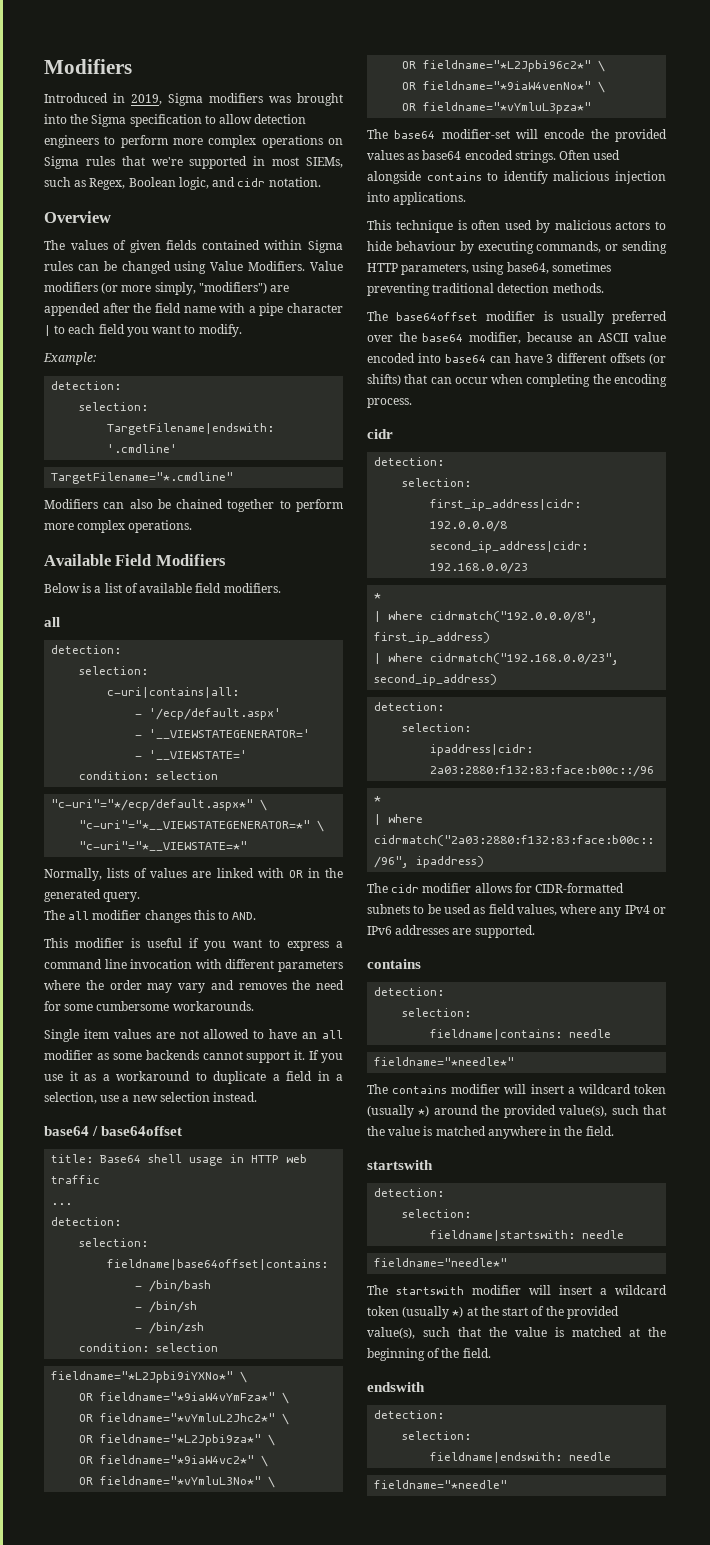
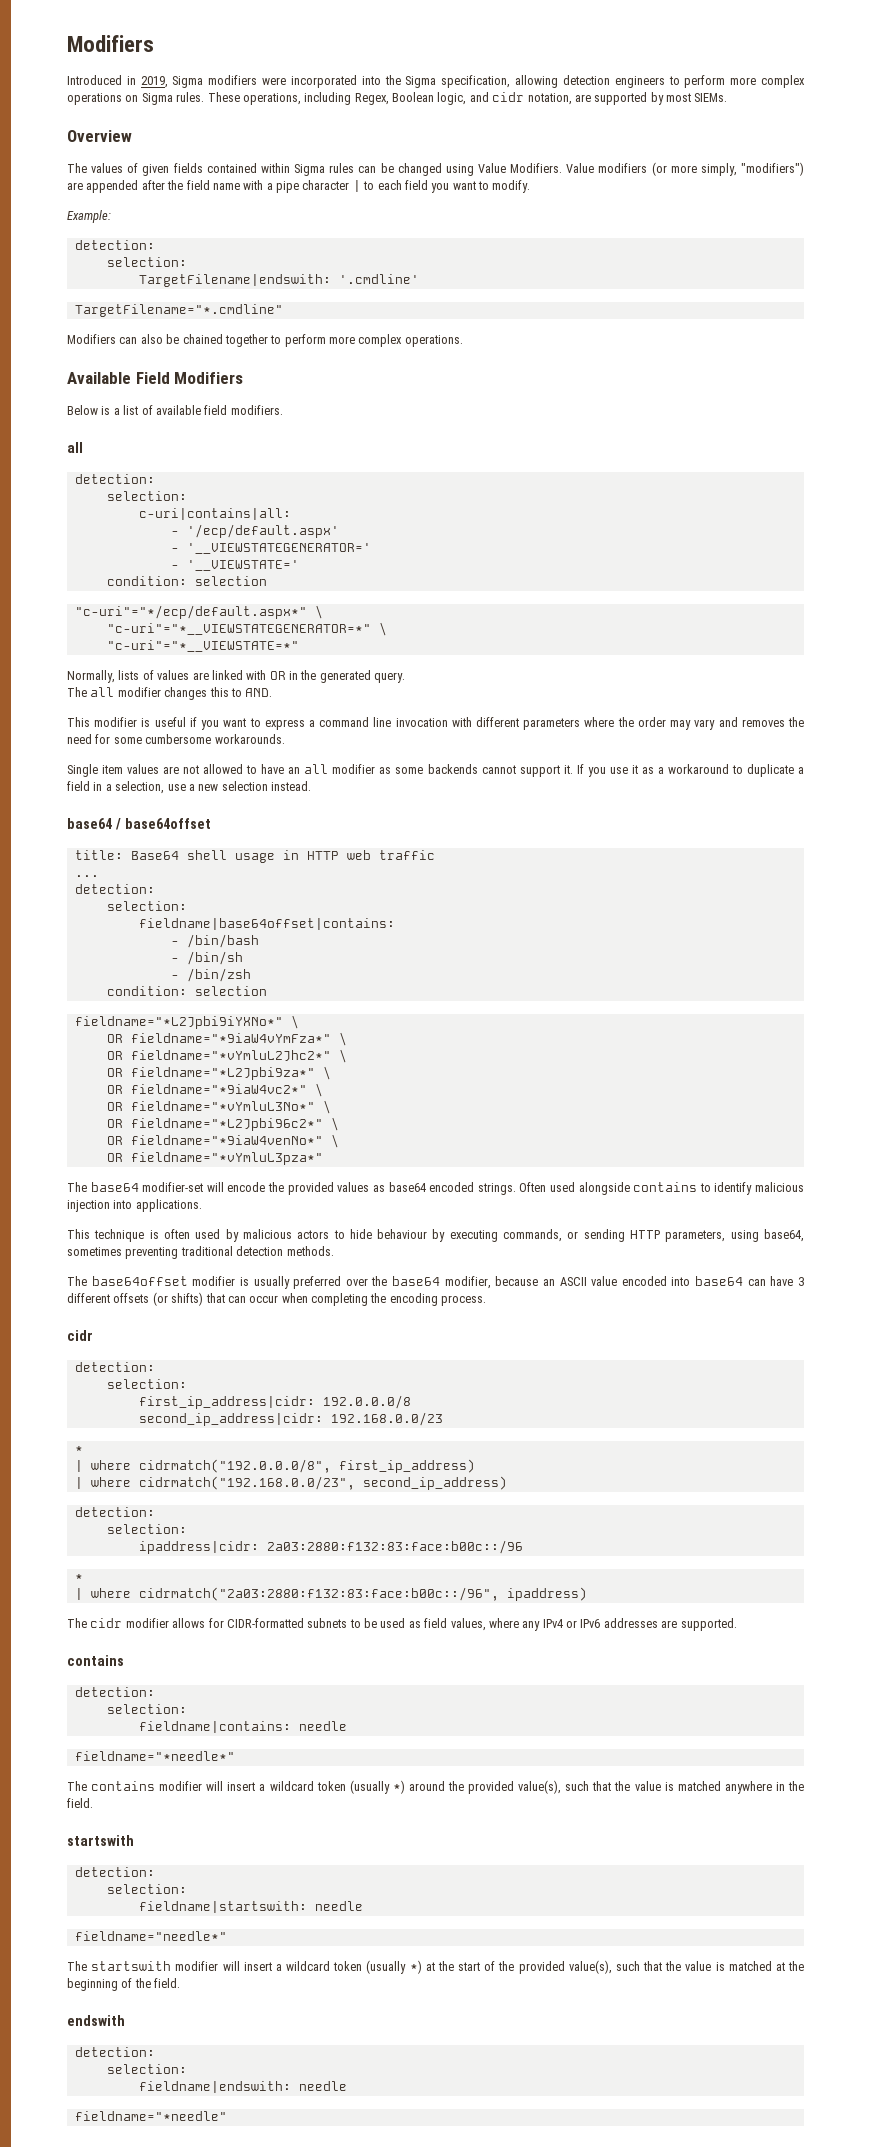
[269,93,343,106] was brought -> [262,75,357,88] were incorporated
[129,114,253,127] specification to allow -> [441,75,559,88] specification, allowing
[85,156,343,169] [44,177,87,187] rules that we're supported in most SIEMs, such as -> [176,92,352,105] rules. These operations, including
[268,177,321,187] notation. -> [527,92,728,105] notation, are supported by most SIEMs.

